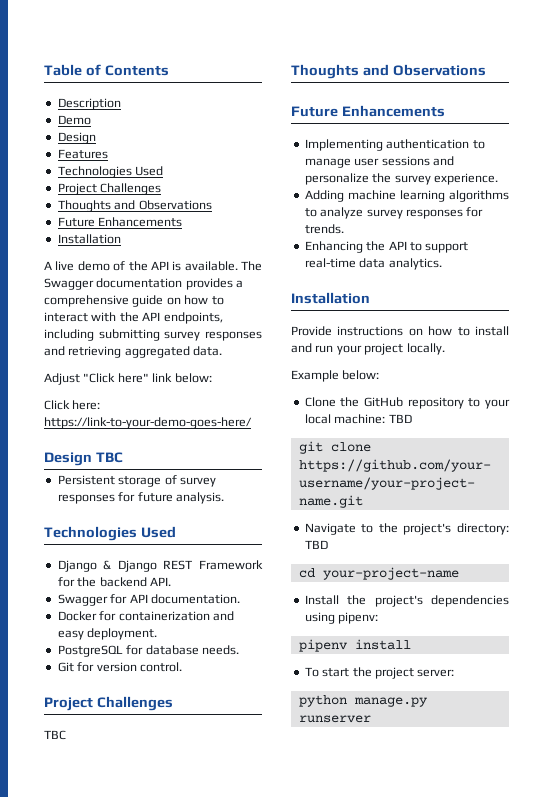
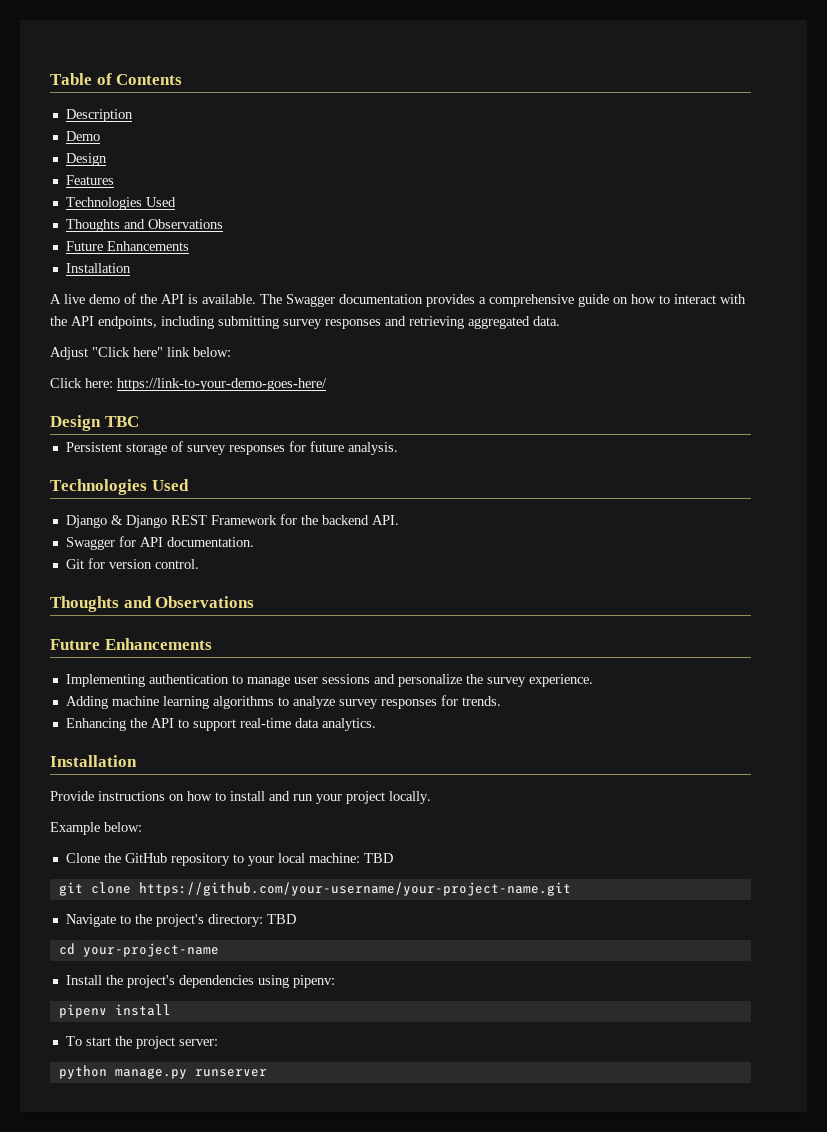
[57,183,162,195] // Project Challenges -> (176, 202) none
[57,611,234,621] [57,628,158,640] [57,645,239,657] // Docker for containerization and easy deployment. // PostgreSQL for database needs. -> (254, 542) none
[44,696,173,711] [44,730,66,740] // Project Challenges // TBC -> (199, 564) none

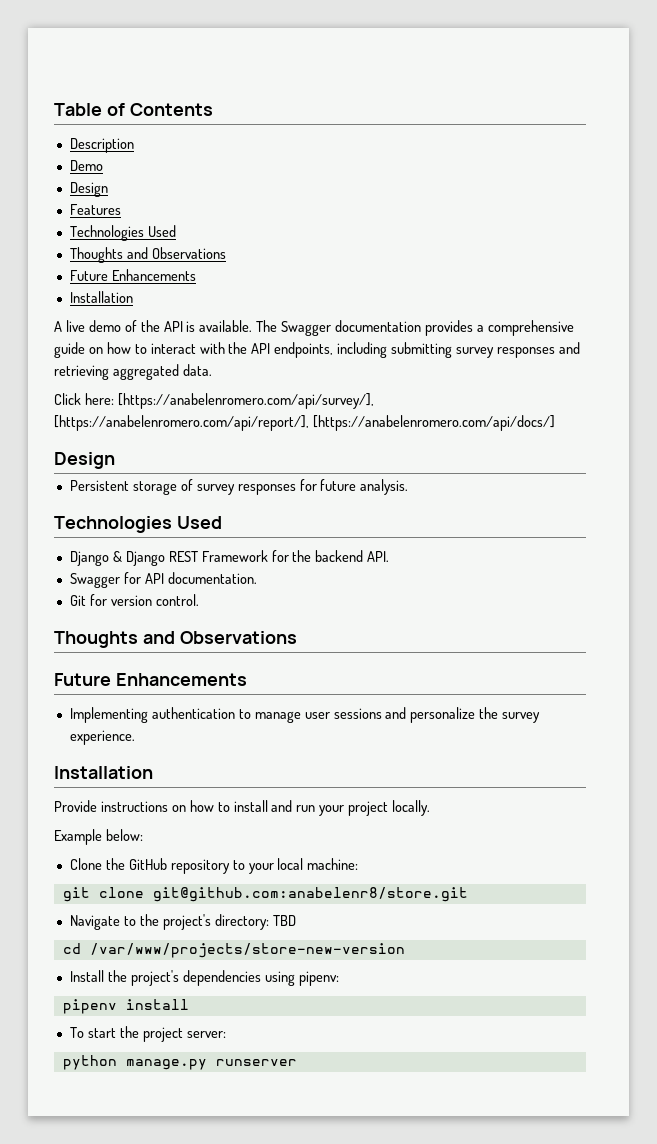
[50,347,231,360] // Adjust "Click here" link below: -> (212, 370) none
[117,378,327,391] [50,415,139,431] https://link-to-your-demo-goes-here/ // Design TBC -> [117,393,374,409] [54,415,555,431] [54,452,115,469] [https://anabelenromero.com/api/survey/], [https://anabelenromero.com/api/report/], [https://anabelenromero.com/api/docs/] // Design
[65,695,501,709] [65,718,376,731] // Adding machine learning algorithms to analyze survey responses for trends. // Enhancing the API to support real-time data analytics. -> (135, 737) none
[363,853,393,863] TBD -> (359, 864) none
[138,882,571,896] https://github.com/your-username/your-project-name.git -> [152,887,468,902] git@github.com:anabelenr8/store.git
[82,943,219,957] your-project-name -> [89,943,405,958] /var/www/projects/store-new-version

